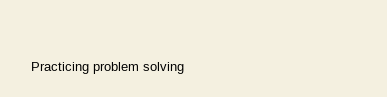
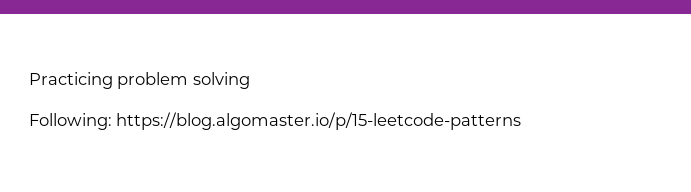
(184, 68) none -> [29,112,522,130] // Following: https://blog.algomaster.io/p/15-leetcode-patterns

